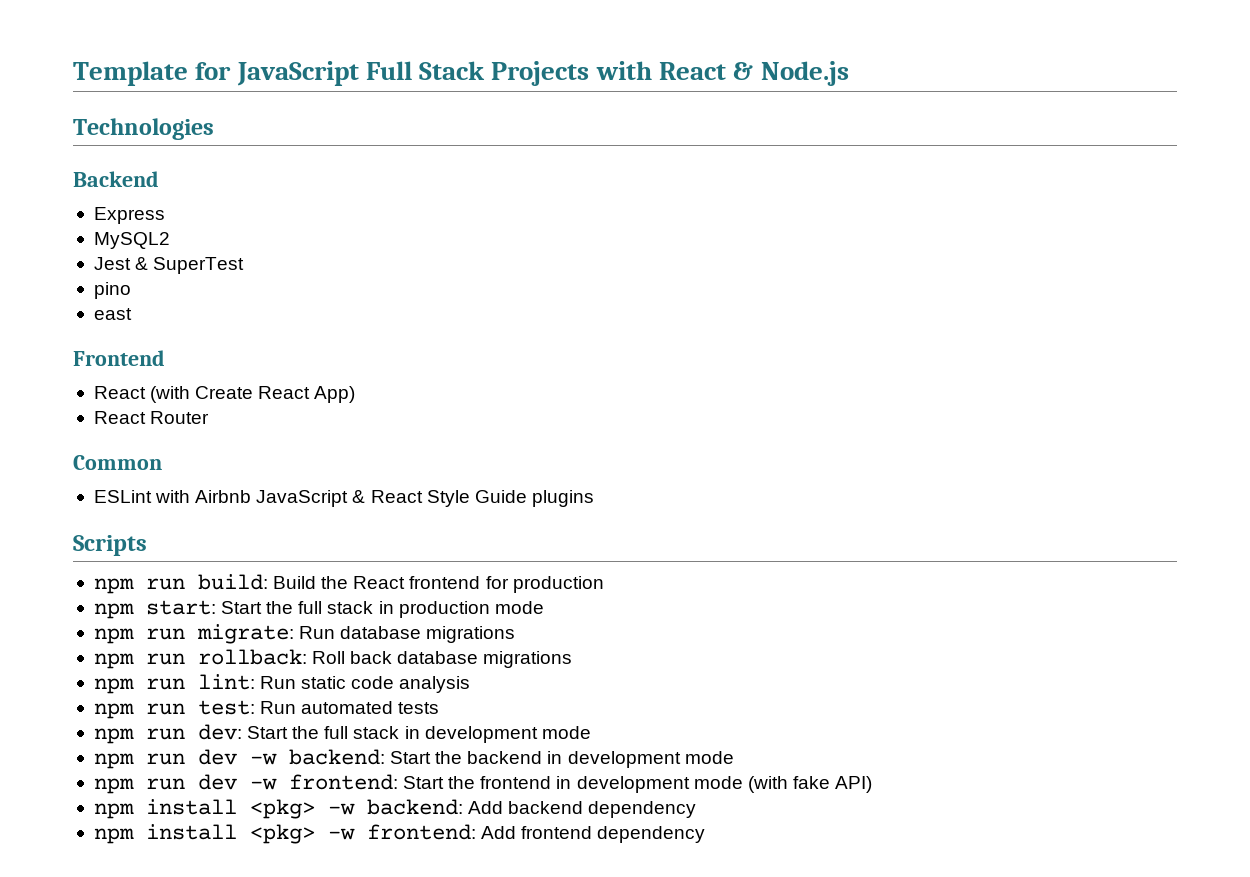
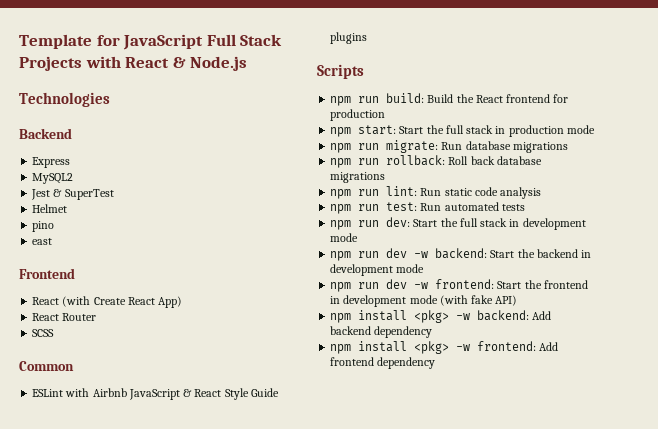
(245, 265) none -> [32,204,68,213] // Helmet
(210, 417) none -> [32,329,55,337] // SCSS

